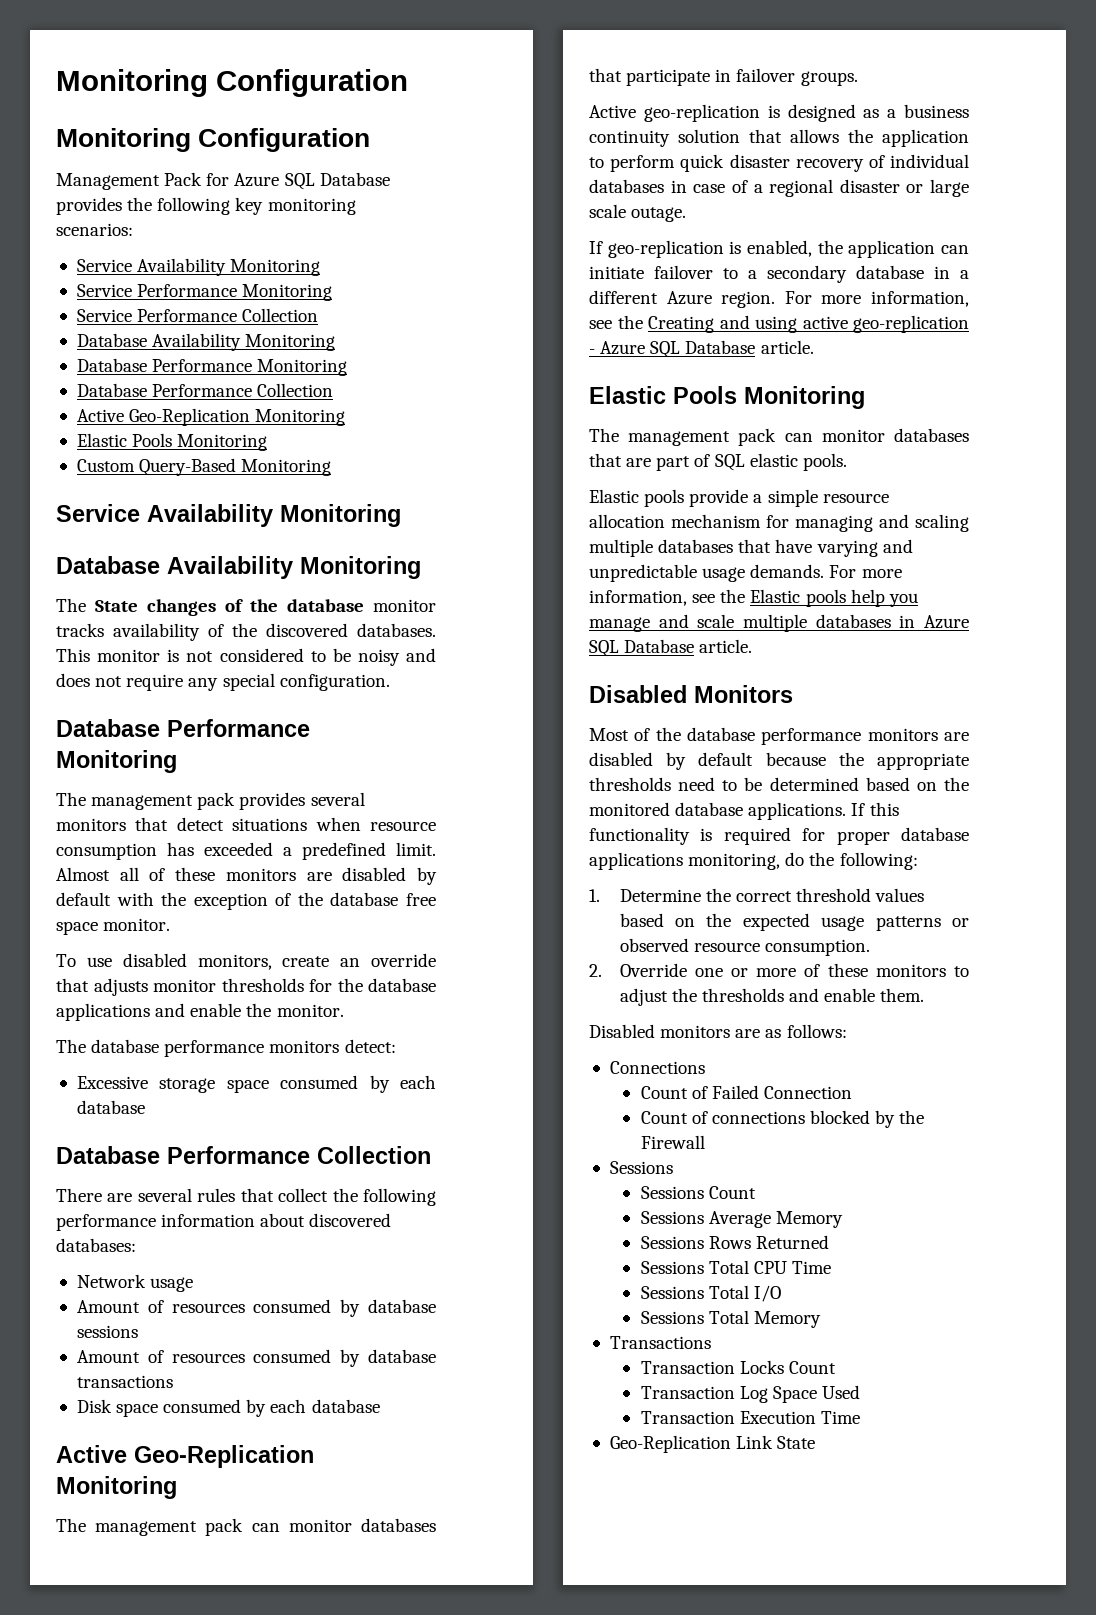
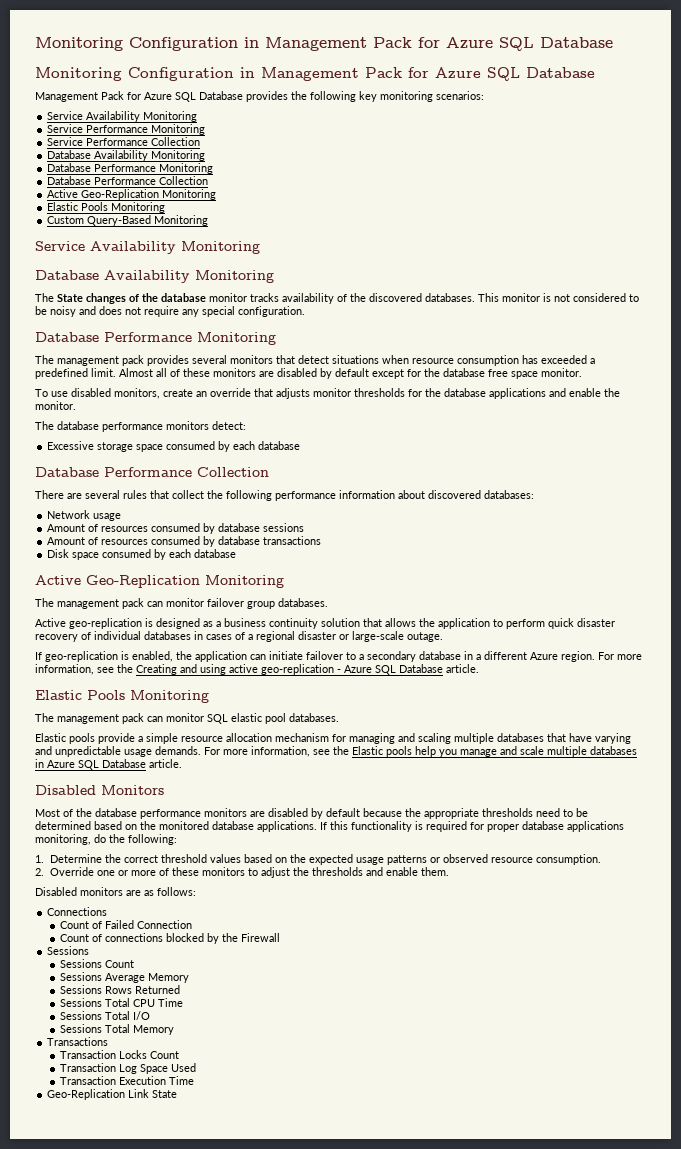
[56,69,408,97] [56,128,371,152] Monitoring Configuration // Monitoring Configuration -> [35,37,613,51] [35,67,595,81] Monitoring Configuration in Management Pack for Azure SQL Database // Monitoring Configuration in Management Pack for Azure SQL Database
[116,892,292,910] with the exception of -> [372,369,421,379] except for
[361,1518,437,1532] [589,68,858,86] databases that participate in failover groups. -> [207,598,328,609] failover group databases.
[693,184,726,193] case -> [206,634,232,640] cases
[930,179,969,197] [589,204,626,218] large scale -> [352,631,404,642] large-scale
[894,428,969,442] [589,453,847,471] databases that are part of SQL elastic pools. -> [207,713,339,724] SQL elastic pool databases.

